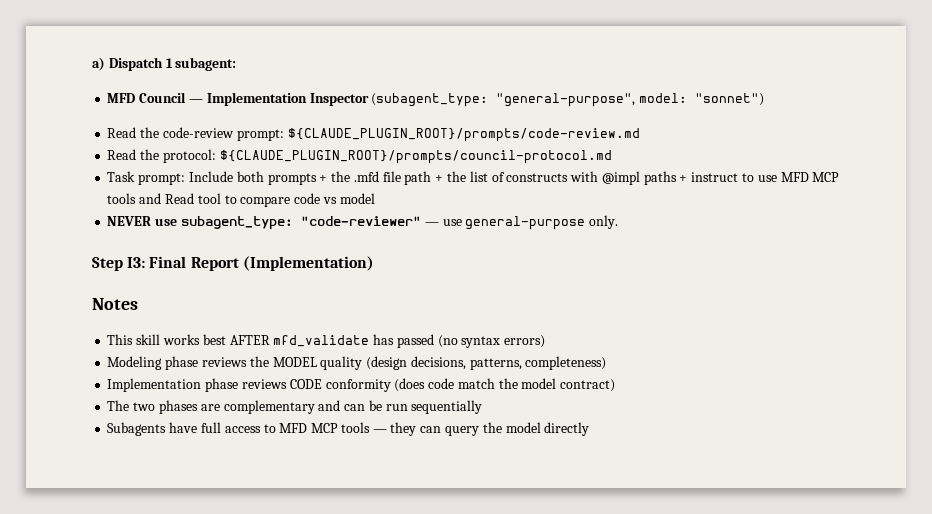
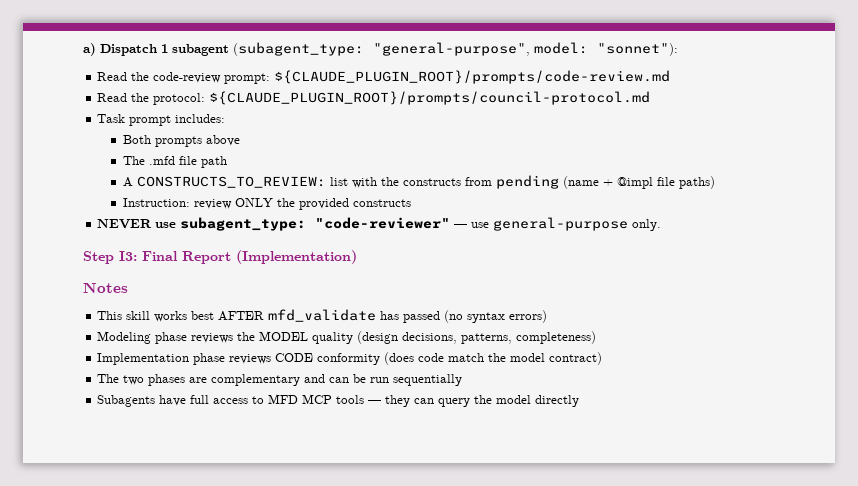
[175,57,237,71] [107,92,369,106] subagent: // MFD Council — Implementation Inspector -> [172,44,229,56] subagent
[695,93,765,106] "sonnet") -> [597,43,678,56] "sonnet"):
[138,171,840,185] [107,193,375,207] prompt: Include both prompts + the .mfd file path + the list of constructs with @impl paths + instruct to use MFD MCP tools and Read tool to compare code vs model -> [129,114,226,126] [122,135,240,147] [122,156,227,168] [122,175,715,189] [122,198,411,210] prompt includes: // Both prompts above // The .mfd file path // A CONSTRUCTS_TO_REVIEW: list with the constructs from pending (name + @impl file paths) // Instruction: review ONLY the provided constructs

